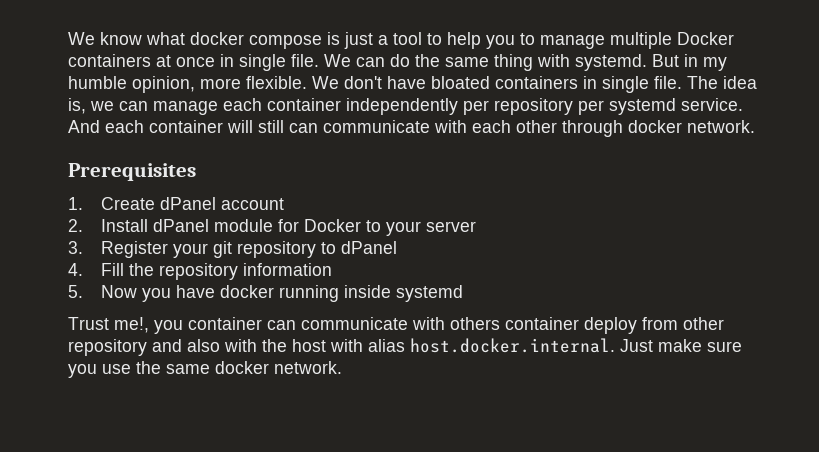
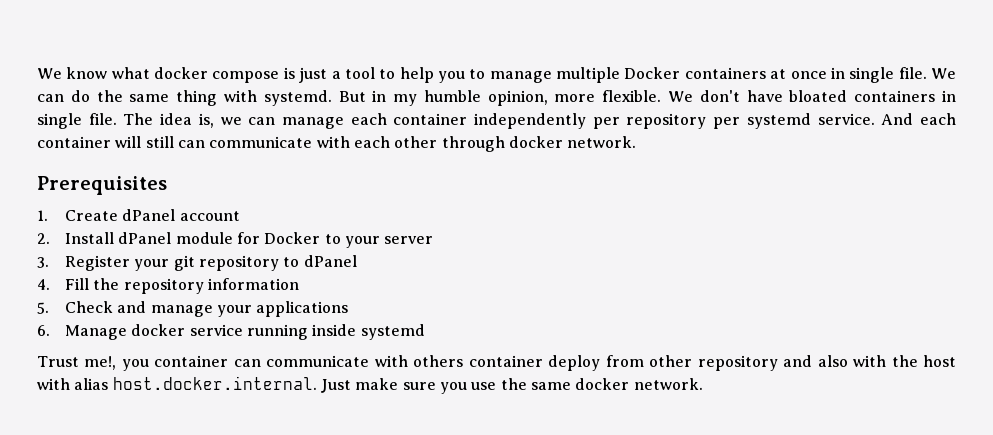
[100,285,274,302] Now you have docker -> [65,301,349,317] [37,324,243,340] Check and manage your applications // 6. Manage docker service

